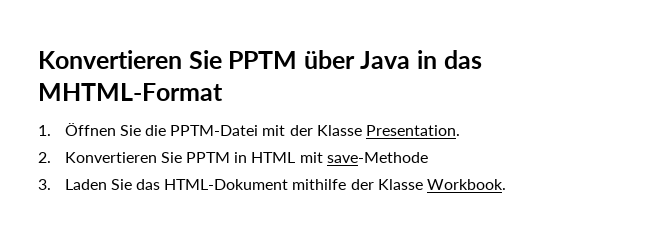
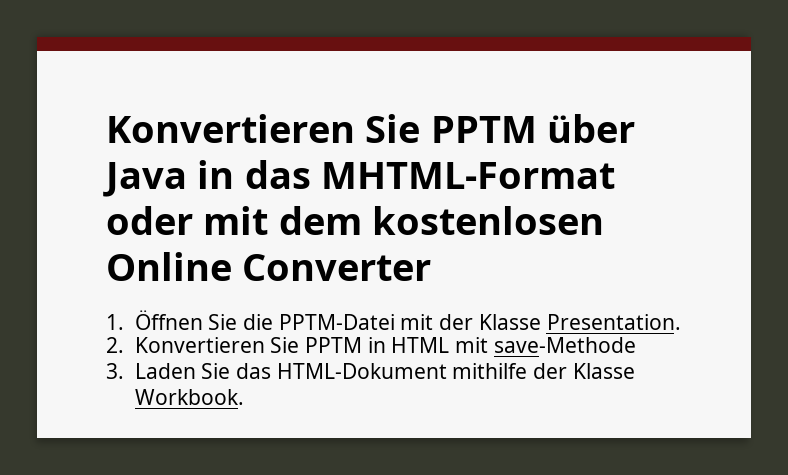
(223, 92) none -> [106,206,604,235] [106,252,432,281] oder mit dem kostenlosen Online Converter

